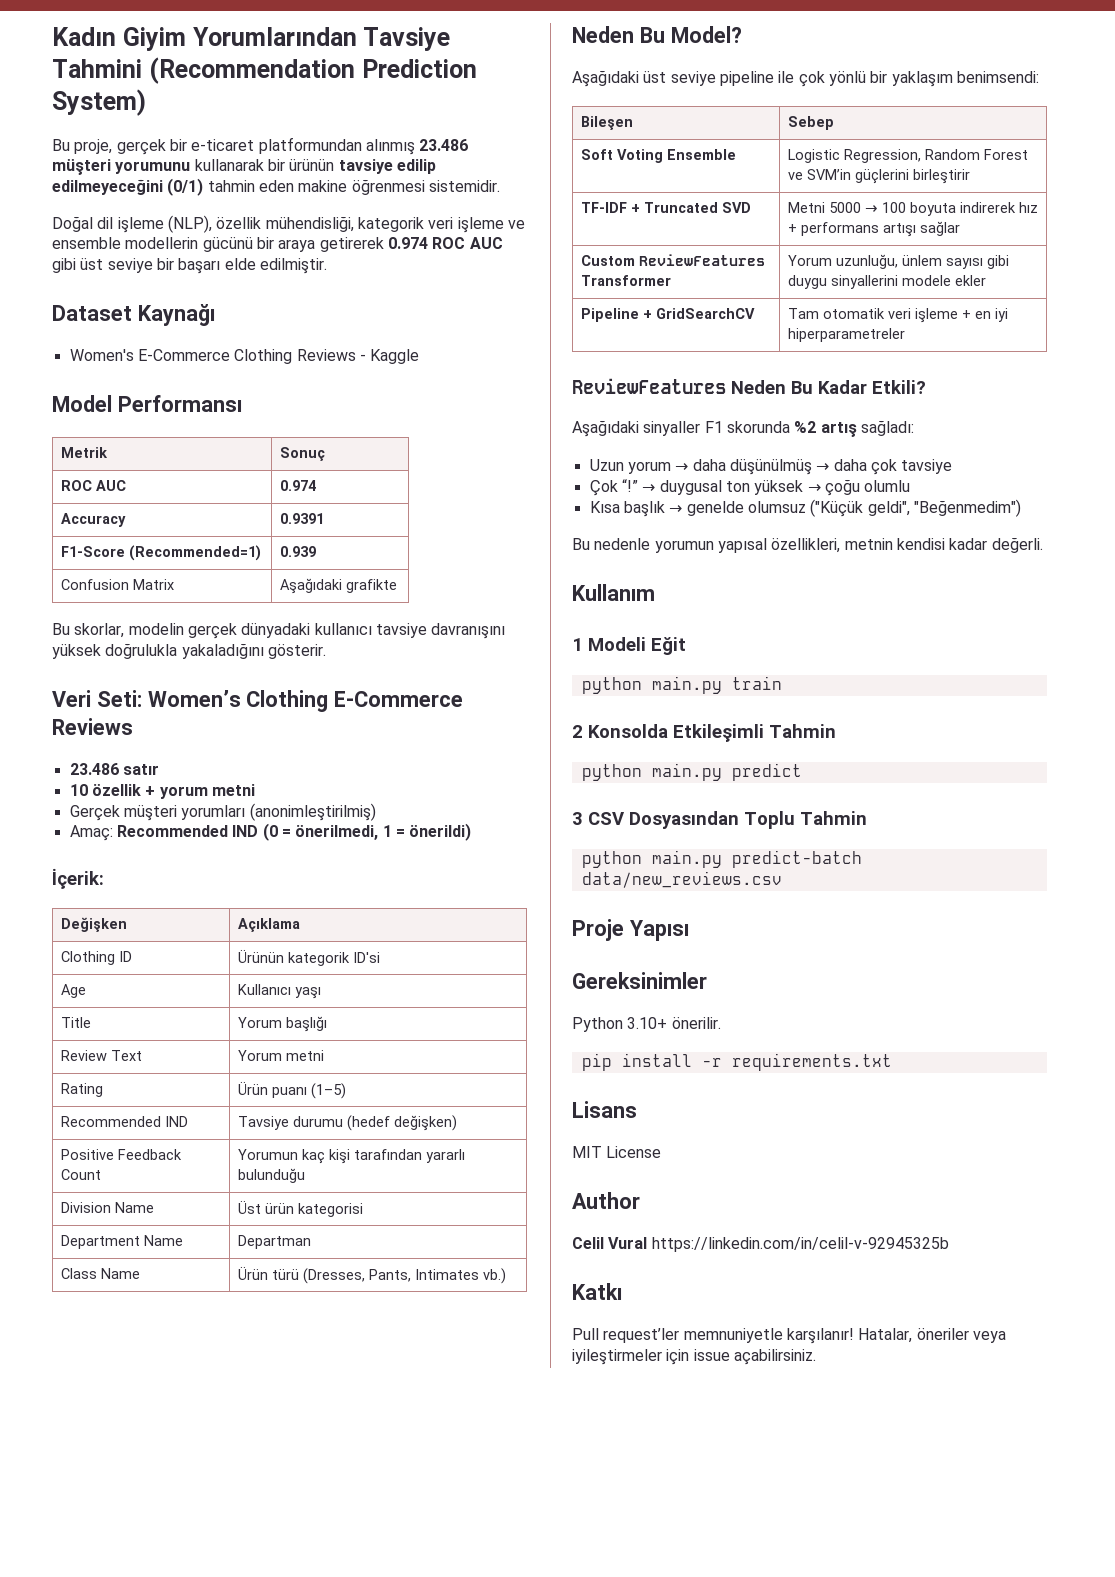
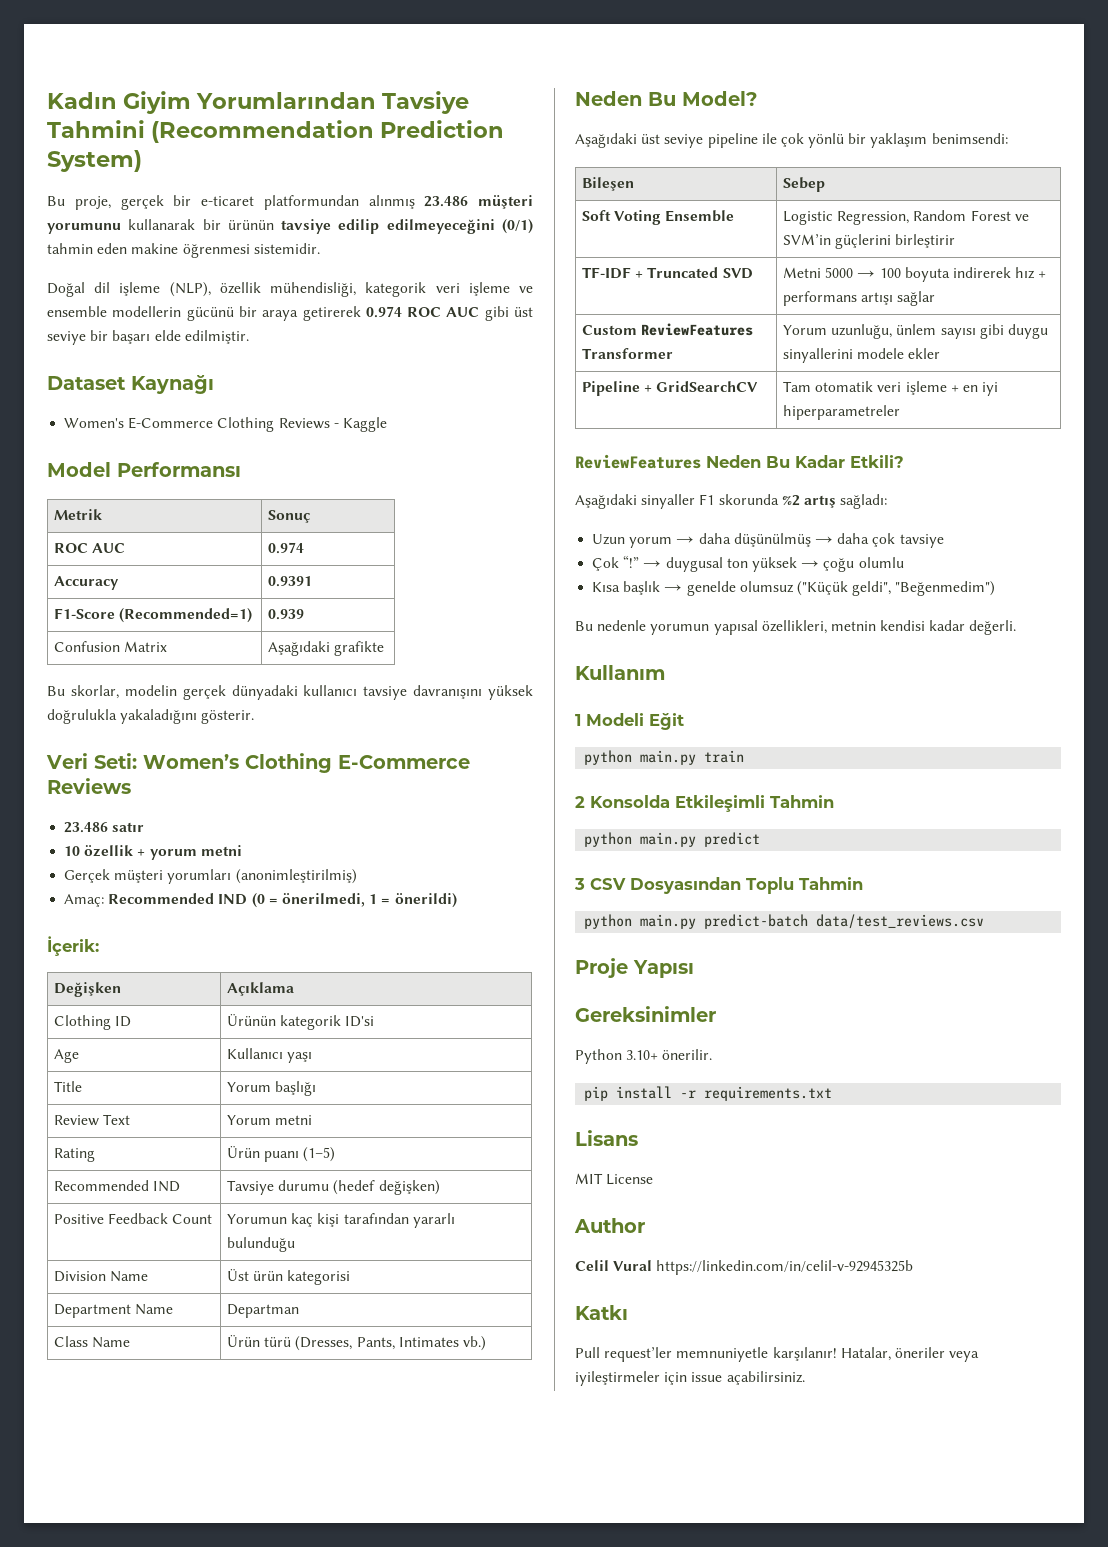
[581,871,782,888] data/new_reviews.csv -> [816,914,985,929] data/test_reviews.csv

